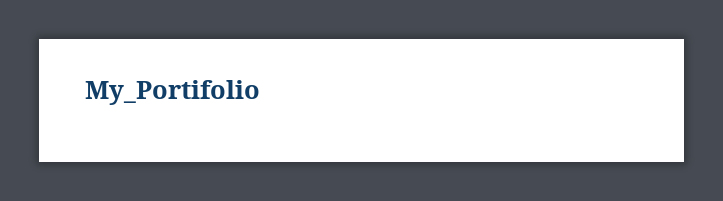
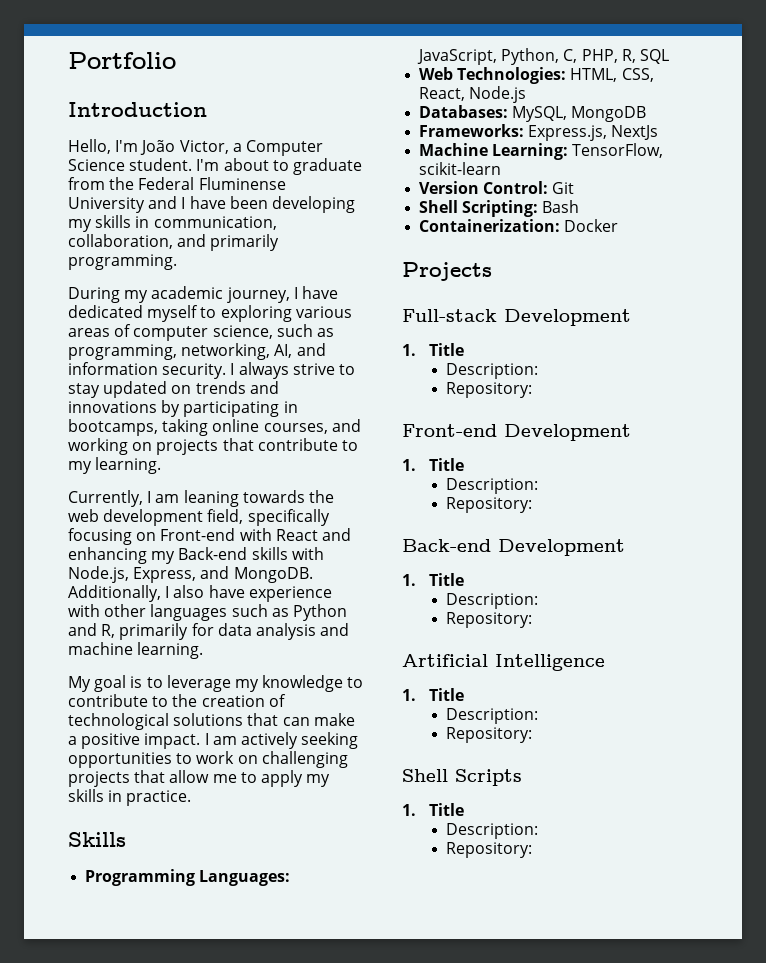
[85,80,260,105] My_Portifolio -> [68,52,176,69] [68,102,207,117] [68,139,323,156] [68,158,362,175] [68,177,286,190] [68,196,355,213] [68,215,277,232] [68,234,280,251] [68,254,177,270] [68,286,338,303] [68,305,352,322] [68,324,334,341] [68,343,326,360] [68,362,355,379] [68,381,279,398] [68,400,298,417] [68,419,361,436] [68,438,358,455] [68,457,162,474] [68,490,334,507] [68,509,330,526] [68,528,351,545] [68,547,324,564] [68,566,313,583] [68,585,332,602] [68,604,347,621] [68,623,350,640] [68,642,204,659] [68,675,364,692] [68,694,286,707] [68,713,355,730] [68,732,359,749] [68,751,348,768] [68,770,331,787] [68,789,192,806] [68,832,126,847] [85,869,291,886] [417,48,669,65] [419,67,654,84] [419,86,527,103] [419,105,647,122] [419,124,659,141] [419,143,664,160] [419,162,502,175] [419,181,575,194] [419,200,580,217] [419,219,619,232] [402,262,492,281] [402,309,631,326] [402,343,465,356] [446,363,539,379] [446,382,533,398] [402,424,631,441] [402,458,465,471] [446,478,539,494] [446,497,533,513] [402,539,625,556] [402,573,465,586] [446,593,539,609] [446,612,533,628] [402,654,605,671] [402,688,465,701] [446,708,539,724] [446,727,533,743] [402,769,522,786] [402,803,465,816] [446,823,539,839] [446,842,533,858] Portfolio // Introduction // Hello, I'm João Victor, a Computer Science student. I'm about to graduate from the Federal Fluminense University and I have been developing my skills in communication, collaboration, and primarily programming. // During my academic journey, I have dedicated myself to exploring various areas of computer science, such as programming, networking, AI, and information security. I always strive to stay updated on trends and innovations by participating in bootcamps, taking online courses, and working on projects that contribute to my learning. // Currently, I am leaning towards the web development field, specifically focusing on Front-end with React and enhancing my Back-end skills with Node.js, Express, and MongoDB. Additionally, I also have experience with other languages such as Python and R, primarily for data analysis and machine learning. // My goal is to leverage my knowledge to contribute to the creation of technological solutions that can make a positive impact. I am actively seeking opportunities to work on challenging projects that allow me to apply my skills in practice. // Skills // Programming Languages: JavaScript, Python, C, PHP, R, SQL // Web Technologies: HTML, CSS, React, Node.js // Databases: MySQL, MongoDB // Frameworks: Express.js, NextJs // Machine Learning: TensorFlow, scikit-learn // Version Control: Git // Shell Scripting: Bash // Containerization: Docker // Projects // Full-stack Development // 1. Title // Description: // Repository: // Front-end Development // 1. Title // Description: // Repository: // Back-end Development // 1. Title // Description: // Repository: // Artificial Intelligence // 1. Title // Description: // Repository: // Shell Scripts // 1. Title // Description: // Repository:

